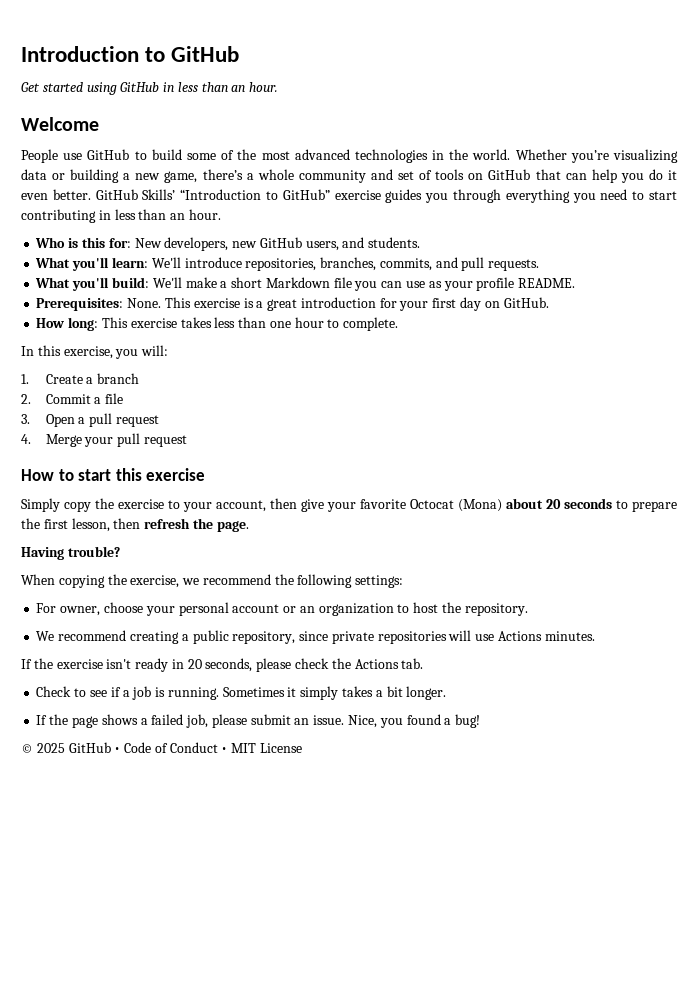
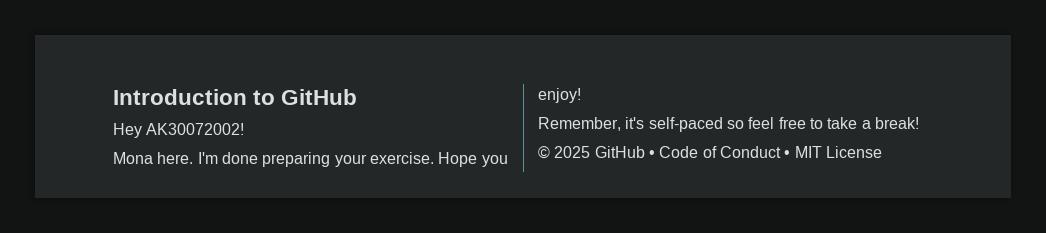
[21,82,279,95] [21,117,99,131] [21,149,678,163] [21,169,677,183] [21,189,677,203] [21,209,221,223] [35,237,421,251] [35,257,540,271] [35,277,576,291] [36,297,549,311] [36,317,399,331] [21,345,169,359] [21,373,140,384] [21,393,124,404] [21,413,159,427] [21,433,187,447] [21,468,206,481] [21,498,677,512] [21,518,249,532] [21,546,120,560] [21,574,404,588] [36,602,528,616] [36,630,595,644] [21,658,424,672] [36,686,447,700] [36,714,481,728] Get started using GitHub in less than an hour. // Welcome // People use GitHub to build some of the most advanced technologies in the world. Whether you’re visualizing data or building a new game, there’s a whole community and set of tools on GitHub that can help you do it even better. GitHub Skills’ “Introduction to GitHub” exercise guides you through everything you need to start contributing in less than an hour. // Who is this for: New developers, new GitHub users, and students. // What you'll learn: We'll introduce repositories, branches, commits, and pull requests. // What you'll build: We'll make a short Markdown file you can use as your profile README. // Prerequisites: None. This exercise is a great introduction for your first day on GitHub. // How long: This exercise takes less than one hour to complete. // In this exercise, you will: // 1. Create a branch // 2. Commit a file // 3. Open a pull request // 4. Merge your pull request // How to start this exercise // Simply copy the exercise to your account, then give your favorite Octocat (Mona) about 20 seconds to prepare the first lesson, then refresh the page. // Having trouble? // When copying the exercise, we recommend the following settings: // For owner, choose your personal account or an organization to host the repository. // We recommend creating a public repository, since private repositories will use Actions minutes. // If the exercise isn't ready in 20 seconds, please check the Actions tab. // Check to see if a job is running. Sometimes it simply takes a bit longer. // If the page shows a failed job, please submit an issue. Nice, you found a bug! -> [113,123,245,138] [113,152,508,167] [538,88,581,103] [538,117,919,132] Hey AK30072002! // Mona here. I'm done preparing your exercise. Hope you enjoy! // Remember, it's self-paced so feel free to take a break!

